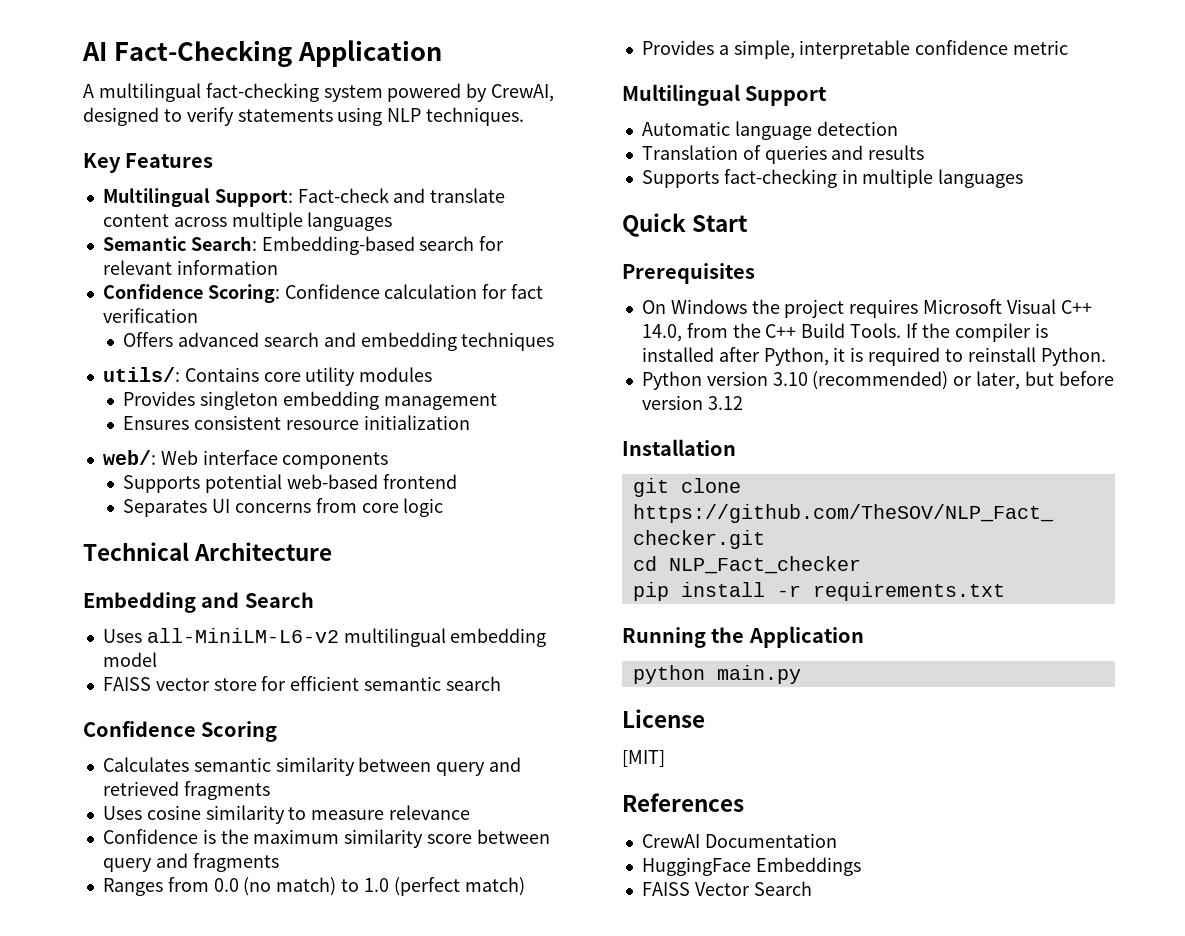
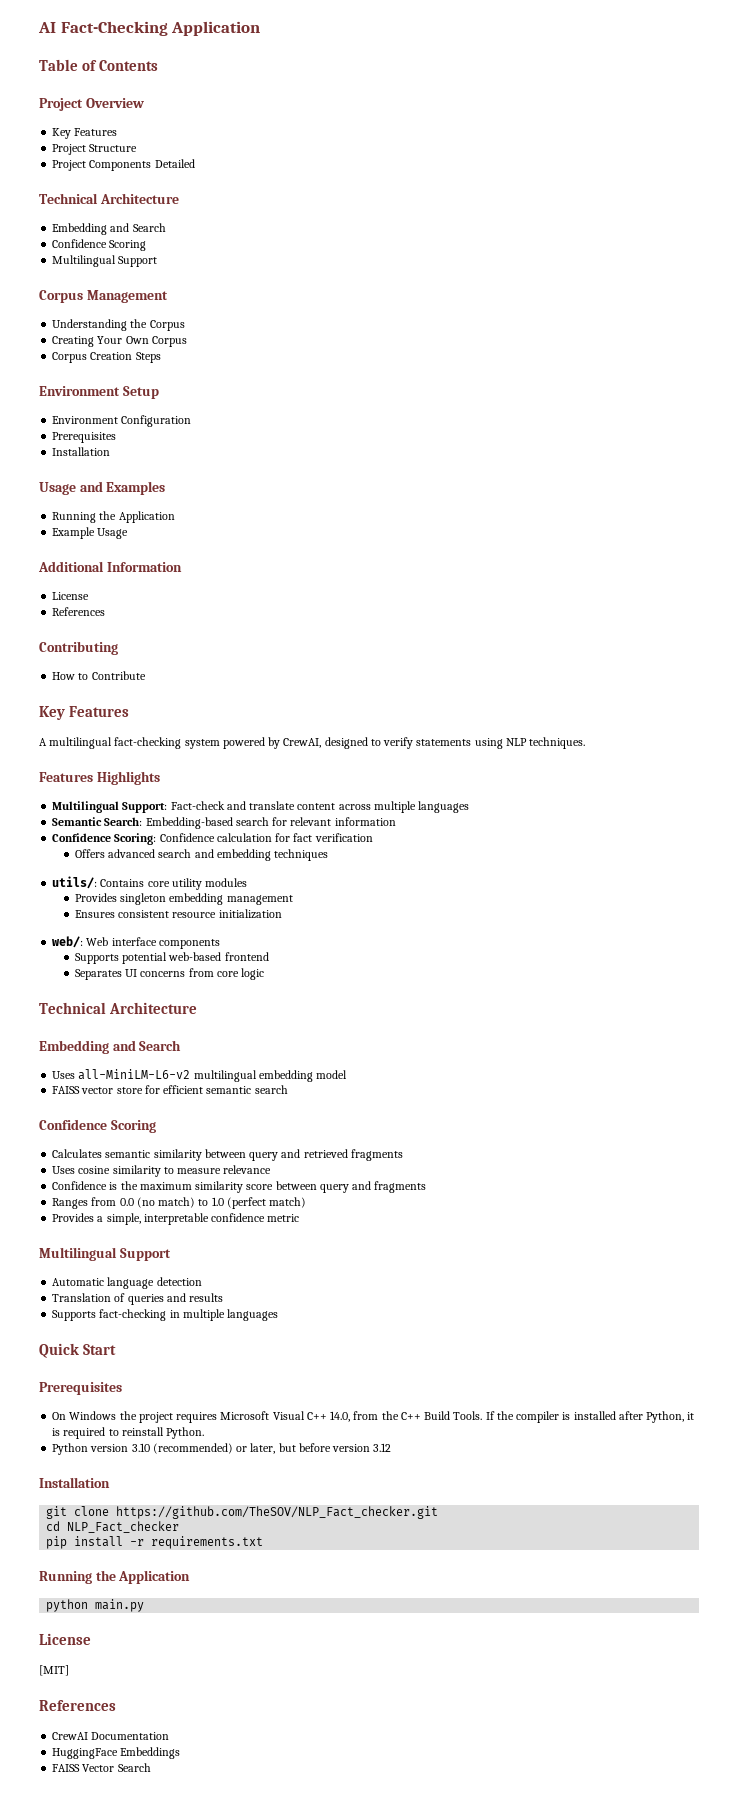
(442, 53) none -> [39,59,159,71] [39,98,144,111] [52,128,118,139] [52,144,138,155] [52,159,195,171] [39,193,179,204] [52,223,166,235] [52,239,147,251] [52,255,158,267] [39,290,168,303] [52,319,185,331] [52,336,187,347] [52,352,161,363] [39,386,159,399] [52,415,192,427] [52,432,117,443] [52,447,111,456] [39,481,166,495] [52,511,175,523] [52,527,129,539] [38,561,182,572] [52,592,90,600] [52,607,106,616] [39,641,118,655] [52,671,146,680] [39,706,130,720] // Table of Contents // Project Overview // Key Features // Project Structure // Project Components Detailed // Technical Architecture // Embedding and Search // Confidence Scoring // Multilingual Support // Corpus Management // Understanding the Corpus // Creating Your Own Corpus // Corpus Creation Steps // Environment Setup // Environment Configuration // Prerequisites // Installation // Usage and Examples // Running the Application // Example Usage // Additional Information // License // References // Contributing // How to Contribute // Key Features
[83,153,214,173] Key Features -> [39,771,160,785] Features Highlights

